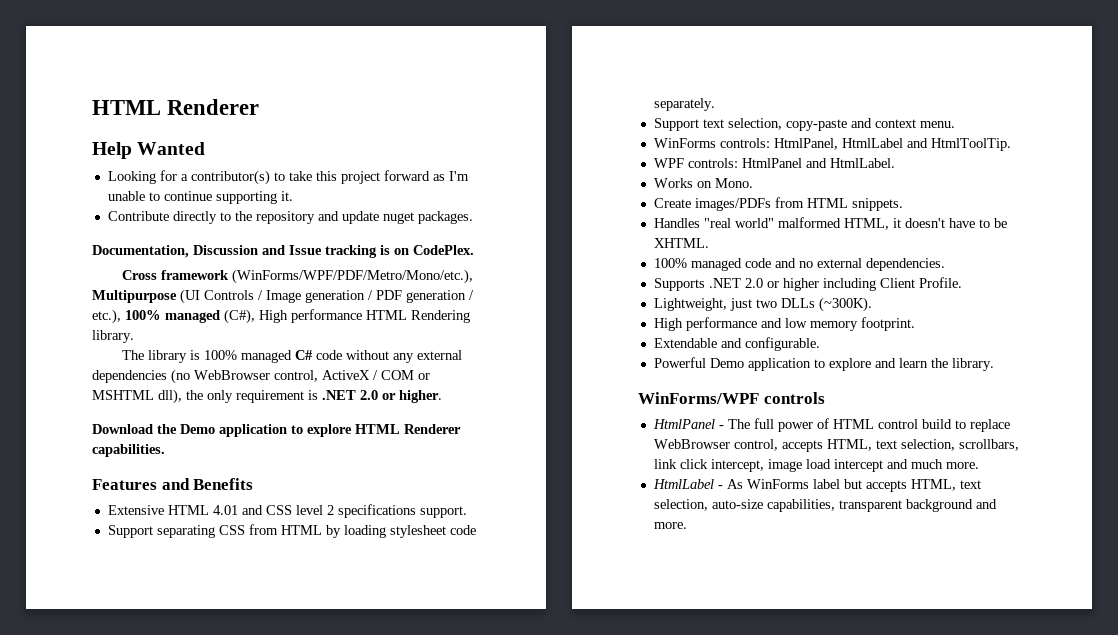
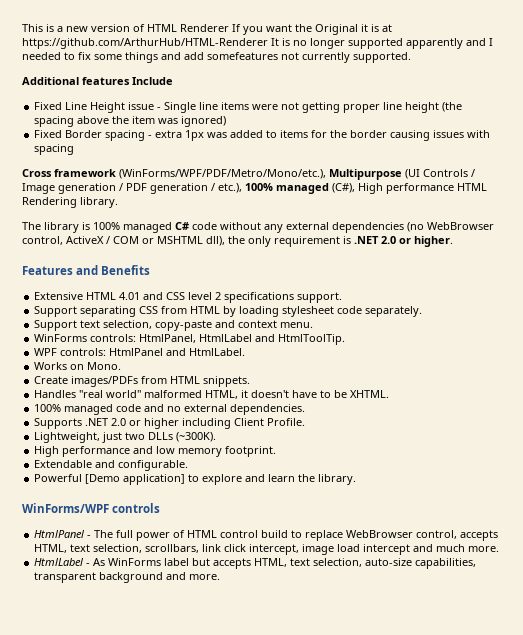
[92,99,260,115] [92,142,206,159] [107,170,469,185] [107,191,293,204] [107,211,473,224] [92,245,474,258] HTML Renderer // Help Wanted // Looking for a contributor(s) to take this project forward as I'm unable to continue supporting it. // Contribute directly to the repository and update nuget packages. // Documentation, Discussion and Issue tracking is on CodePlex. -> [22,24,392,35] [22,38,493,49] [22,52,411,63] [22,77,173,85] [34,102,463,113] [34,116,227,127] [34,130,491,141] [34,144,75,155] This is a new version of HTML Renderer If you want the Original it is at https://github.com/ArthurHub/HTML-Renderer It is no longer supported apparently and I needed to fix some things and add somefeatures not currently supported. // Additional features Include // Fixed Line Height issue - Single line items were not getting proper line height (the spacing above the item was ignored) // Fixed Border spacing - extra 1px was added to items for the border causing issues with spacing
[92,424,461,437] [92,444,165,457] // Download the Demo application to explore HTML Renderer capabilities. -> (453, 241) none
[709,358,811,371] Demo application -> [85,474,186,485] [Demo application]

